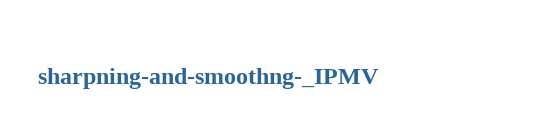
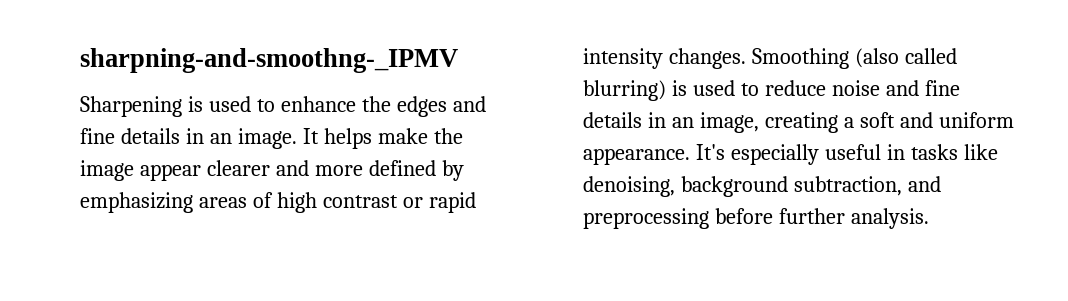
(379, 78) none -> [80,96,486,117] [80,128,463,149] [80,160,464,181] [80,192,476,213] [583,48,957,69] [583,80,960,101] [583,112,1014,133] [583,144,998,165] [583,176,941,197] [583,208,929,229] // Sharpening is used to enhance the edges and fine details in an image. It helps make the image appear clearer and more defined by emphasizing areas of high contrast or rapid intensity changes. Smoothing (also called blurring) is used to reduce noise and fine details in an image, creating a soft and uniform appearance. It's especially useful in tasks like denoising, background subtraction, and preprocessing before further analysis.

